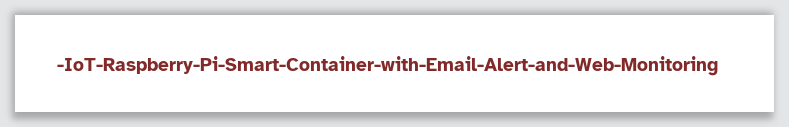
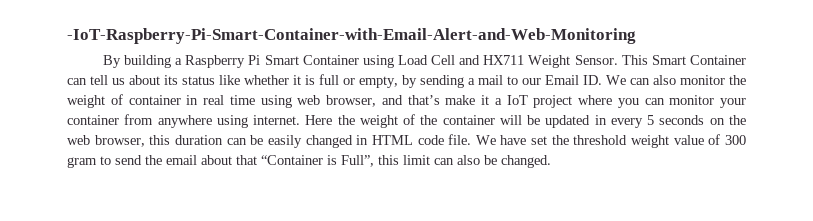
(718, 66) none -> [102,55,746,68] [67,74,746,88] [67,94,746,108] [67,114,747,128] [67,134,746,148] [67,155,551,168] // By building a Raspberry Pi Smart Container using Load Cell and HX711 Weight Sensor. This Smart Container can tell us about its status like whether it is full or empty, by sending a mail to our Email ID. We can also monitor the weight of container in real time using web browser, and that’s make it a IoT project where you can monitor your container from anywhere using internet. Here the weight of the container will be updated in every 5 seconds on the web browser, this duration can be easily changed in HTML code file. We have set the threshold weight value of 300 gram to send the email about that “Container is Full”, this limit can also be changed.

